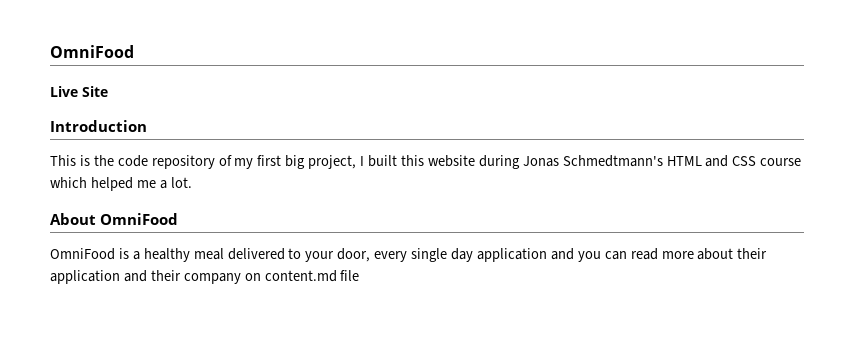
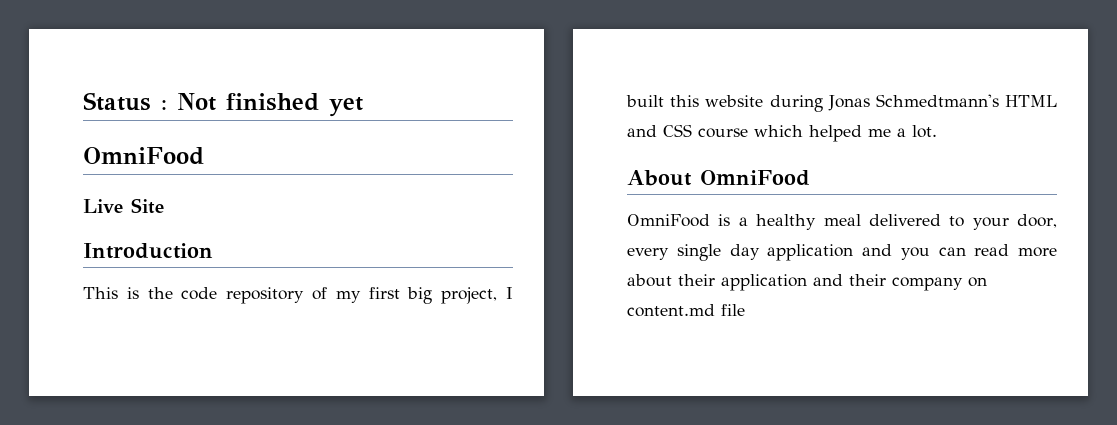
(50, 51) none -> [83,92,363,117] Status : Not finished yet //

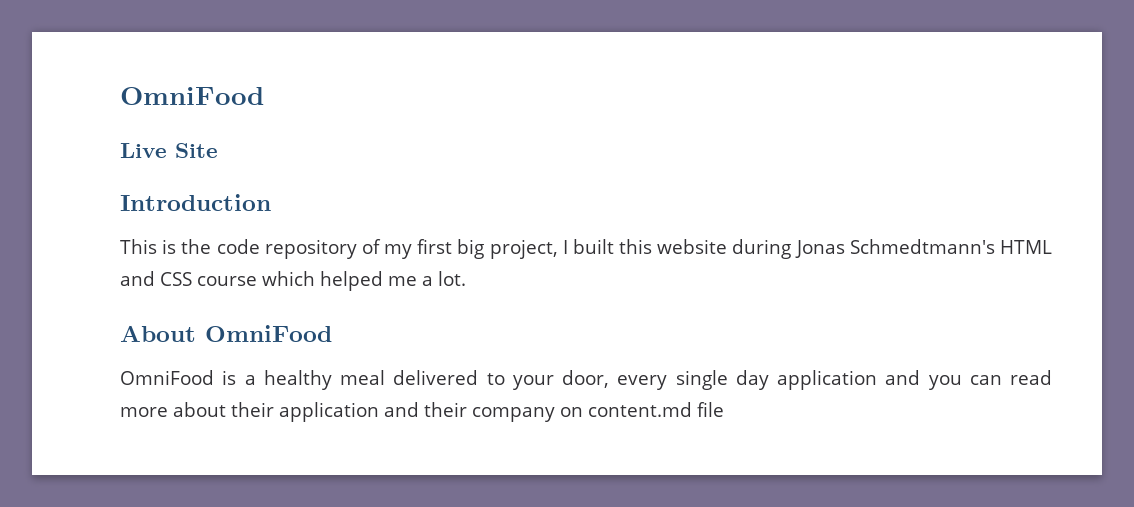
[83,92,363,117] Status : Not finished yet // -> (120, 96) none

